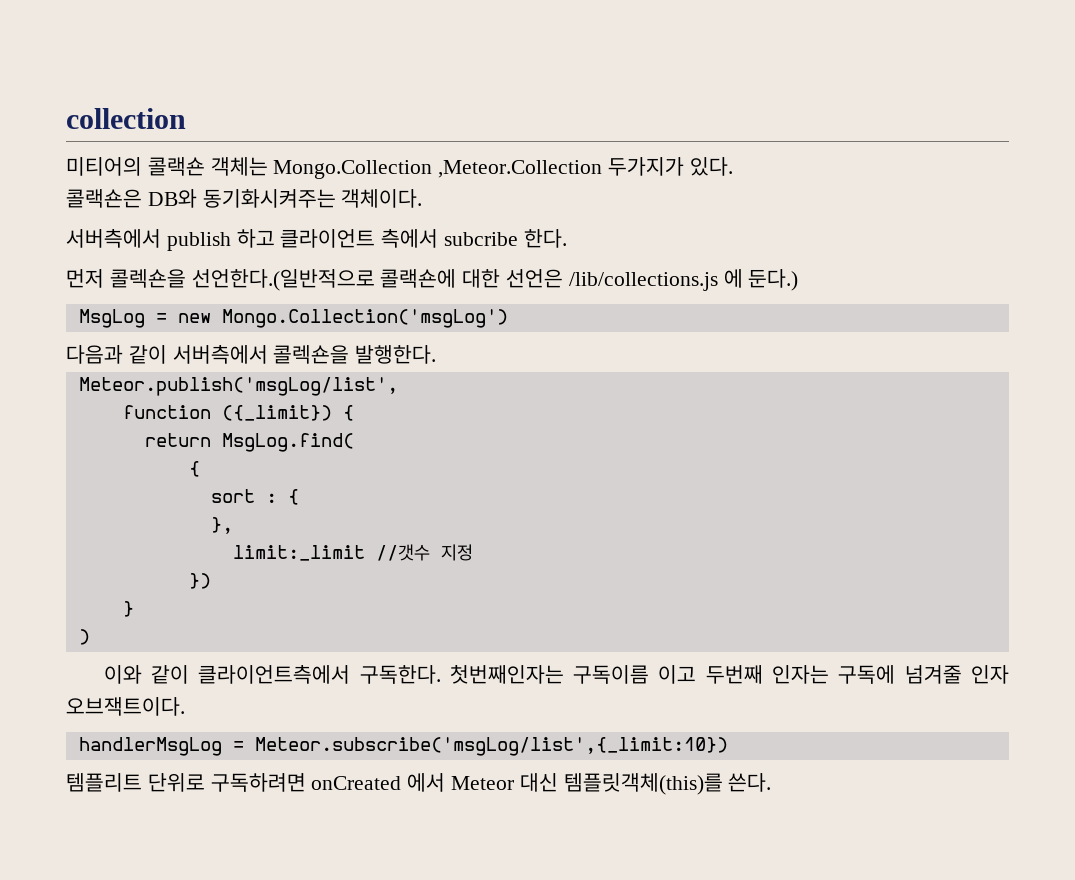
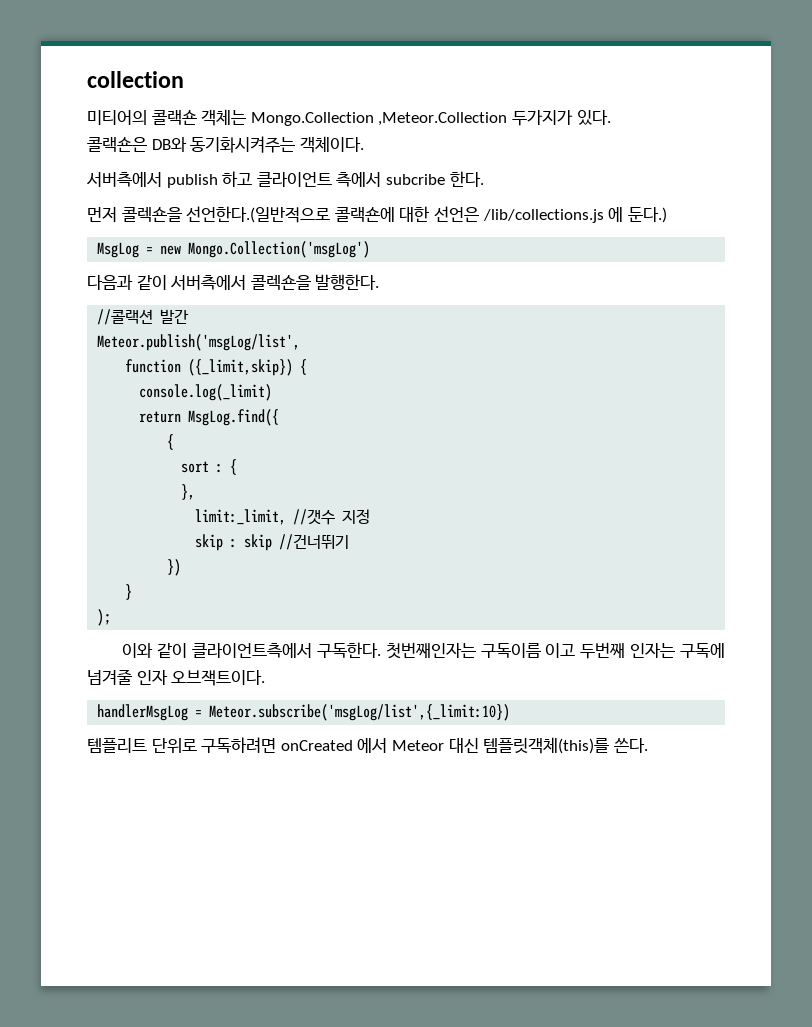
(437, 354) none -> [97,309,190,325] // //콜랙션 발간
[221,405,354,421] ({_limit}) { -> [188,359,308,376] [139,384,273,401] ({_limit,skip}) { // console.log(_limit)
[221,433,354,452] MsgLog.find( -> [188,409,280,426] MsgLog.find({
[232,545,365,561] limit:_limit -> [195,509,287,525] limit:_limit,
(473, 552) none -> [195,534,350,551] // skip : skip //건너뛰기
[78,629,90,645] ) -> [97,609,112,626] );

